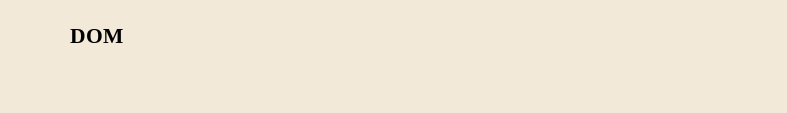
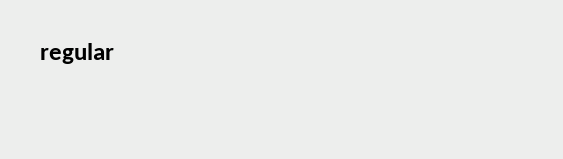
[70,29,123,43] DOM -> [40,43,114,64] regular

